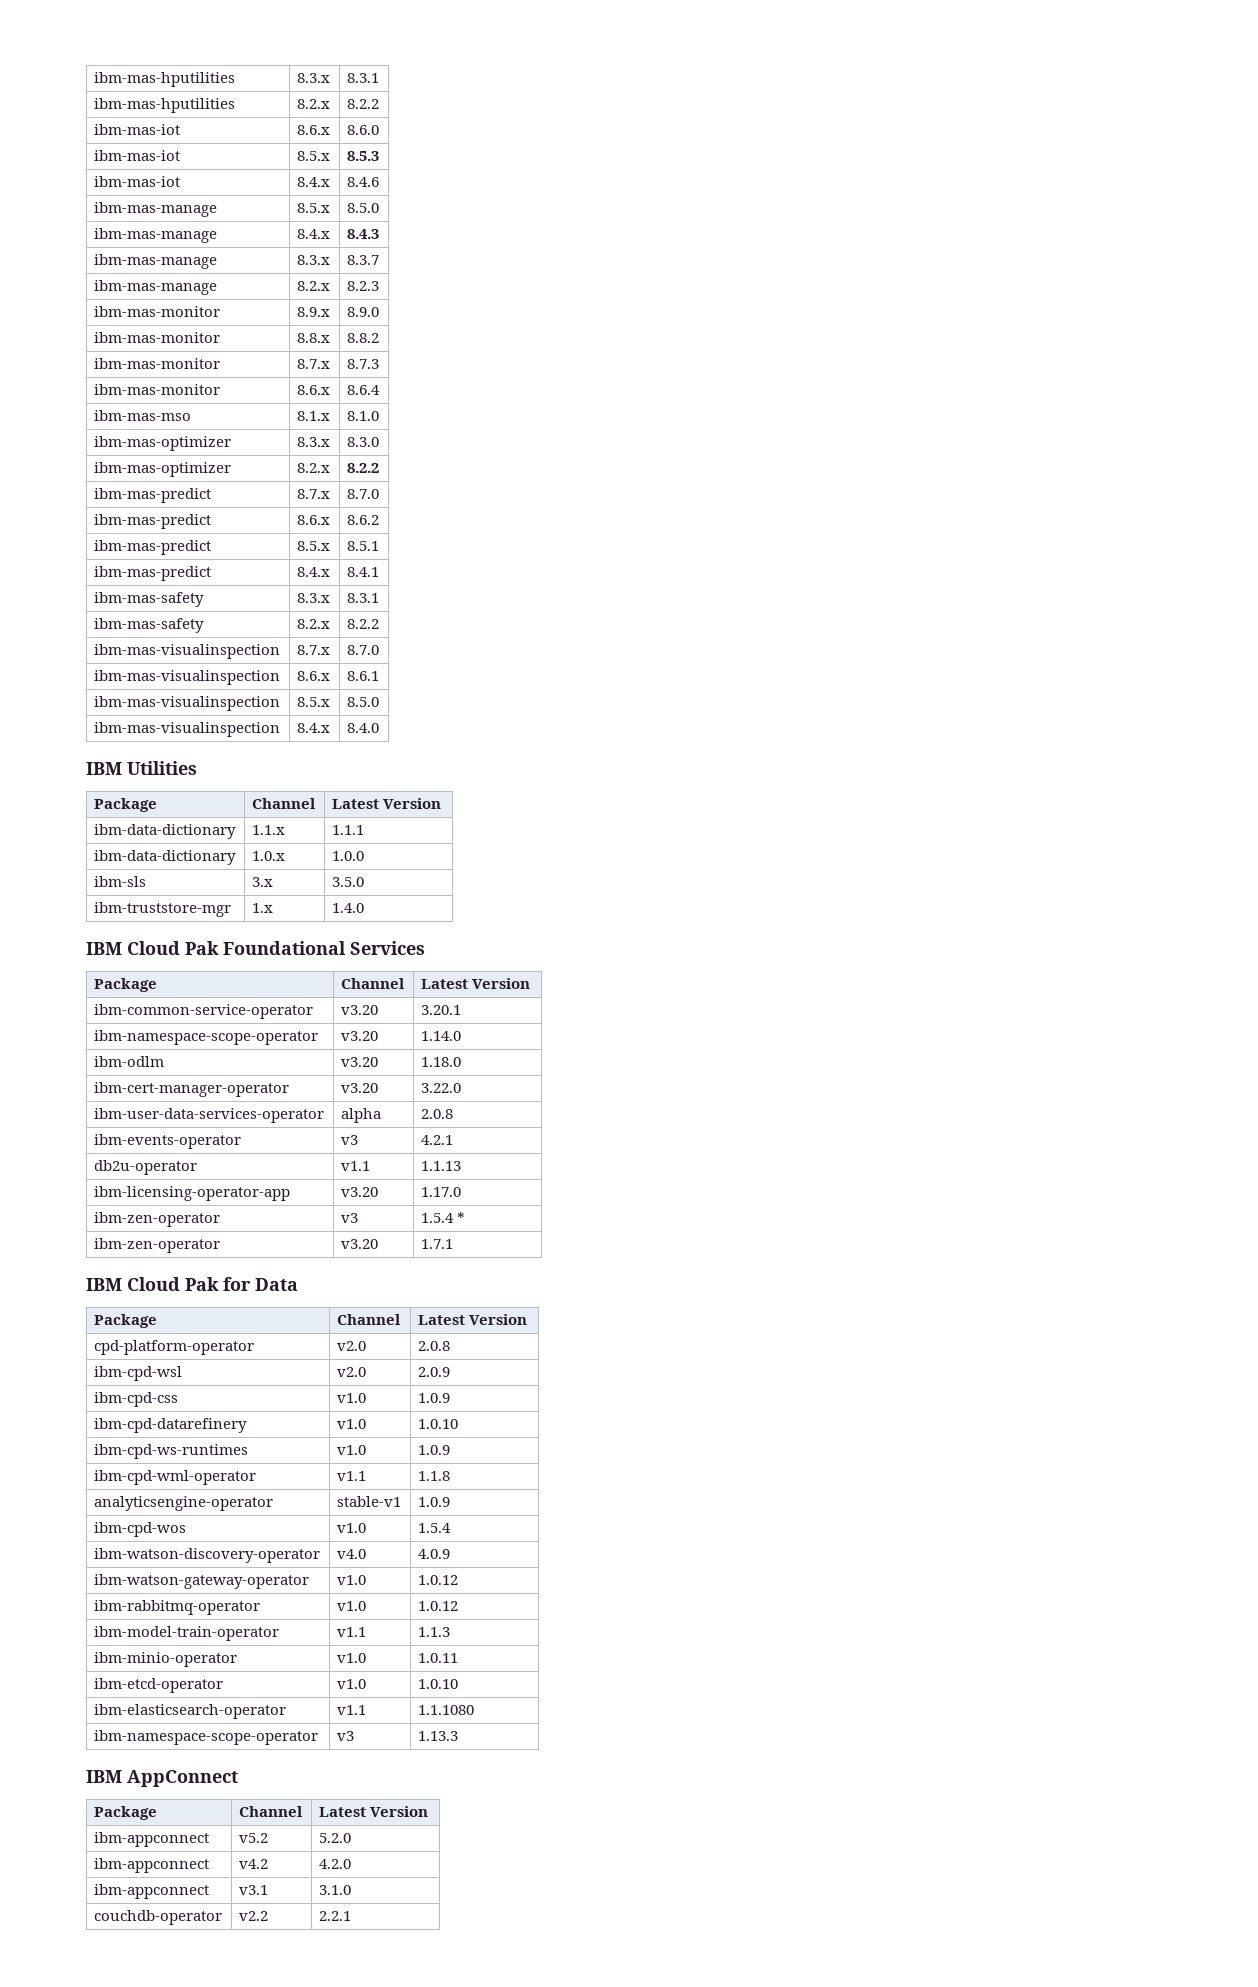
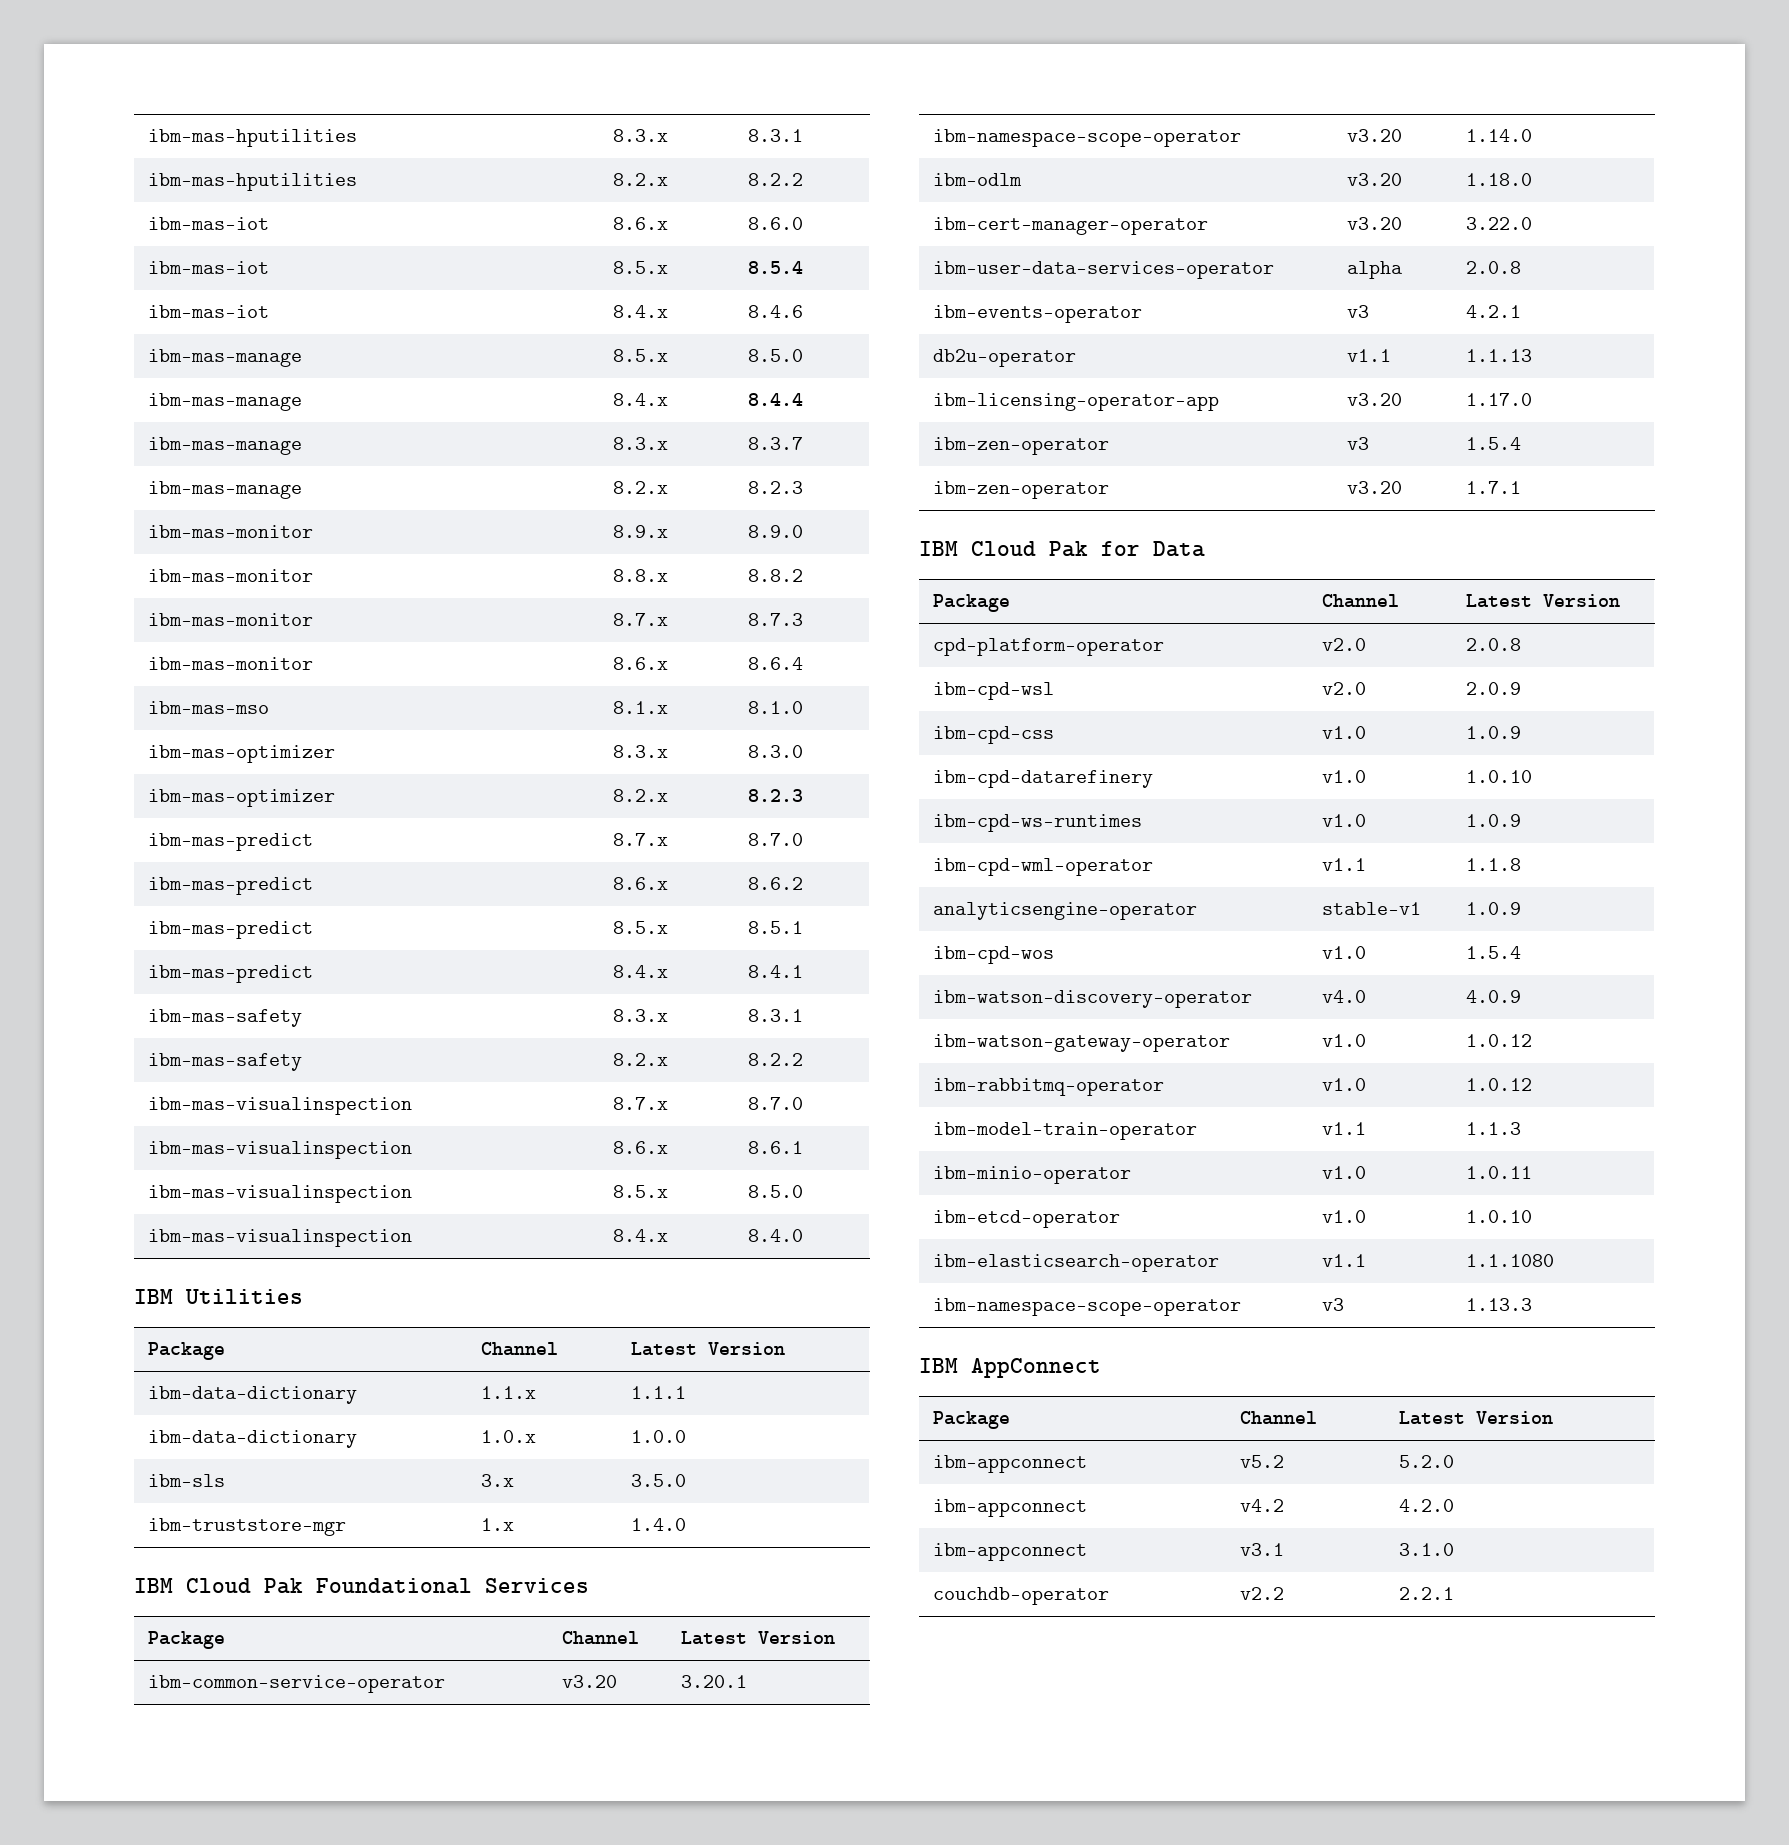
[347,151,380,161] 8.5.3 -> [748,261,804,274] 8.5.4
[347,229,380,239] 8.4.3 -> [748,393,804,406] 8.4.4
[347,463,380,473] 8.2.2 -> [748,789,804,802] 8.2.3
[457,1212,466,1223] * -> (1522, 443) none

